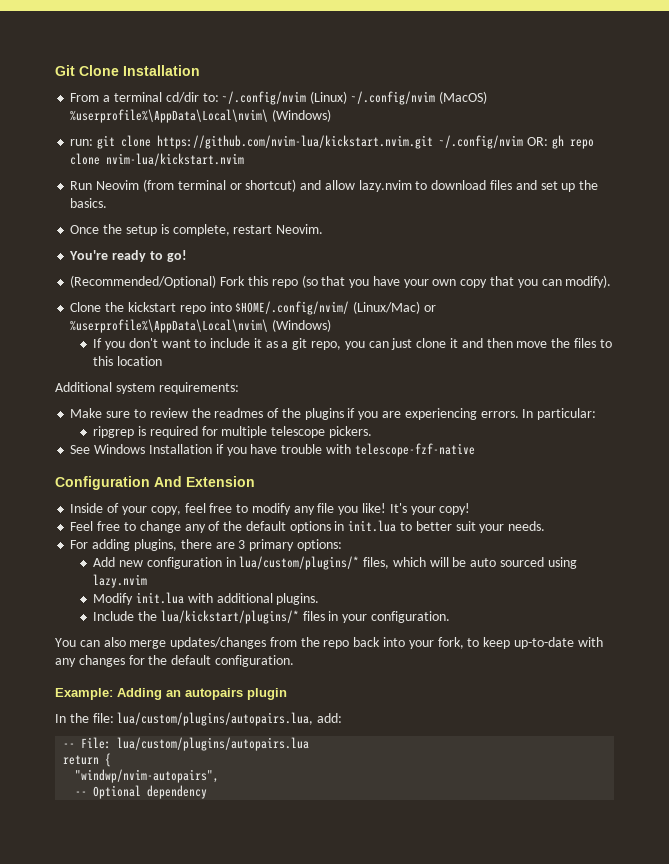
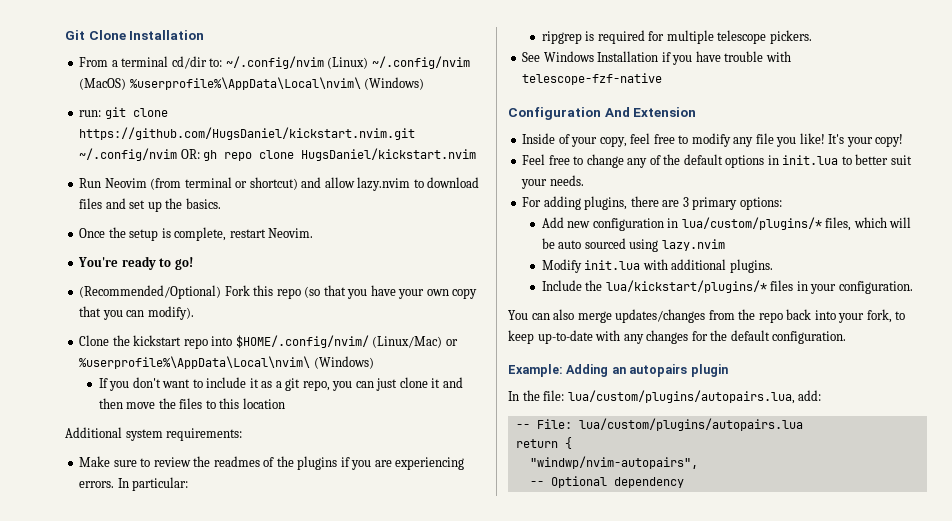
[157,135,434,149] https://github.com/nvim-lua/kickstart.nvim.git -> [79,127,416,140] https://github.com/HugsDaniel/kickstart.nvim.git
[106,153,245,166] nvim-lua/kickstart.nvim -> [301,148,477,161] HugsDaniel/kickstart.nvim

